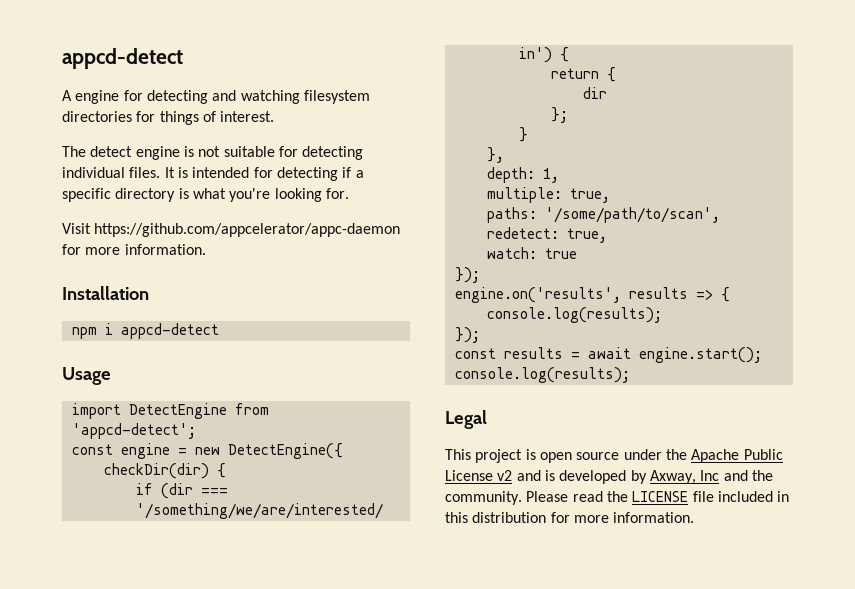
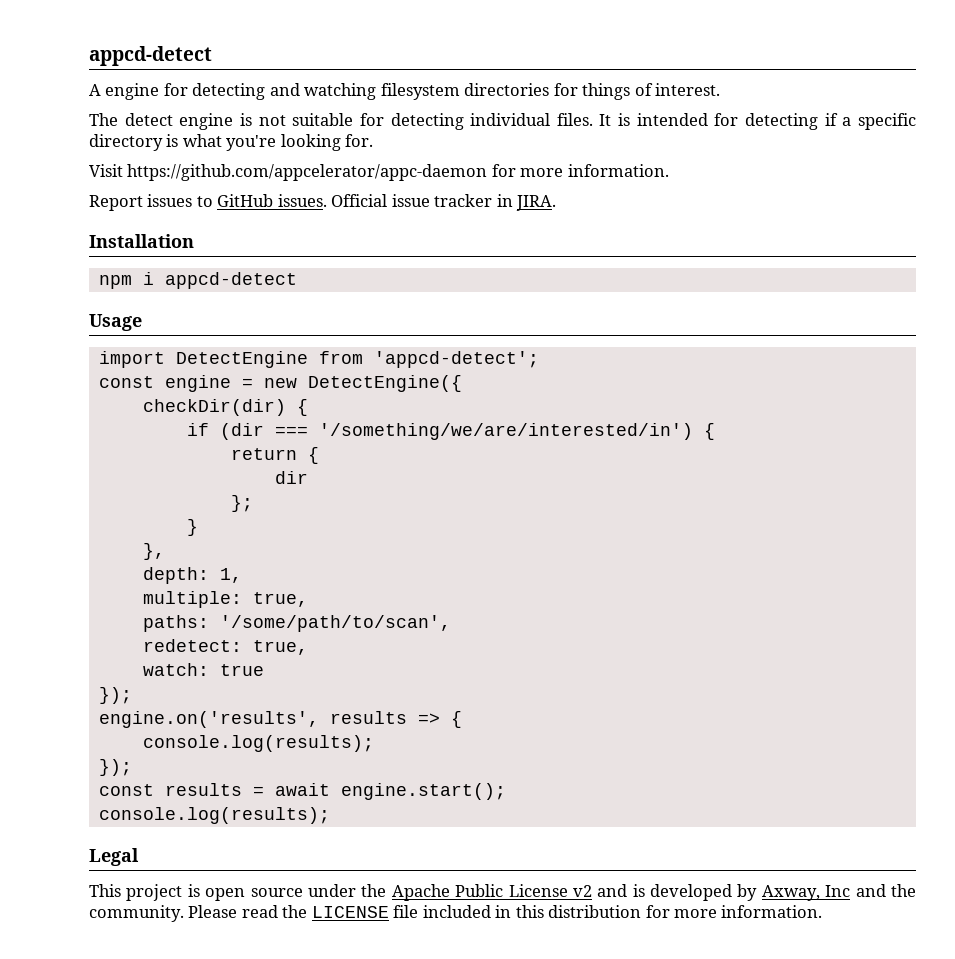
(206, 249) none -> [89,194,557,211] // Report issues to GitHub issues. Official issue tracker in JIRA.

